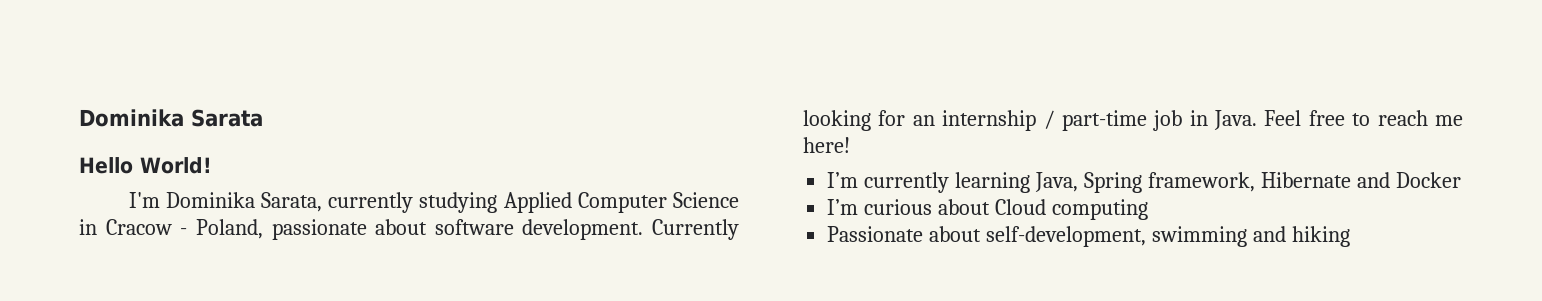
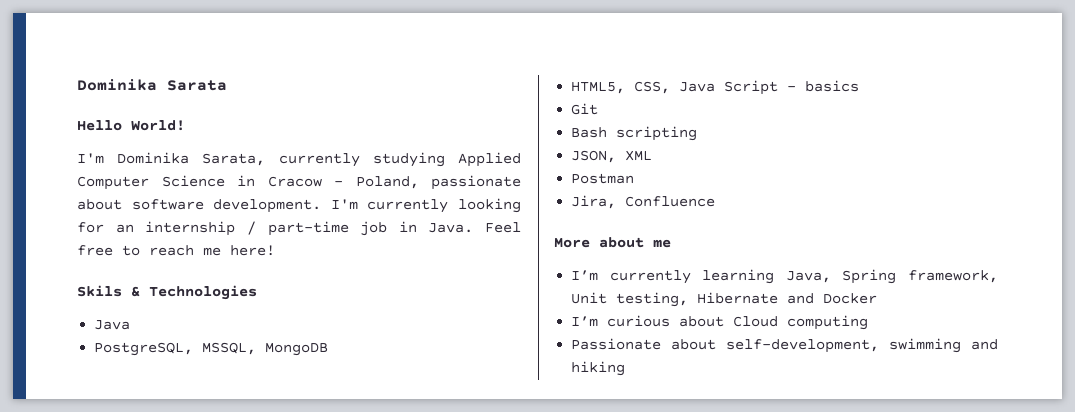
[652,219,739,240] Currently -> [330,199,449,213] I'm currently
(850, 145) none -> [77,285,257,300] [94,320,131,330] [94,342,329,356] [571,80,860,95] [571,103,599,115] [571,126,698,141] [571,150,653,163] [571,173,635,184] [571,195,716,209] [554,237,671,248] // Skils & Technologies // Java // PostgreSQL, MSSQL, MongoDB // HTML5, CSS, Java Script - basics // Git // Bash scripting // JSON, XML // Postman // Jira, Confluence // More about me
(1255, 182) none -> [571,292,689,307] Unit testing,

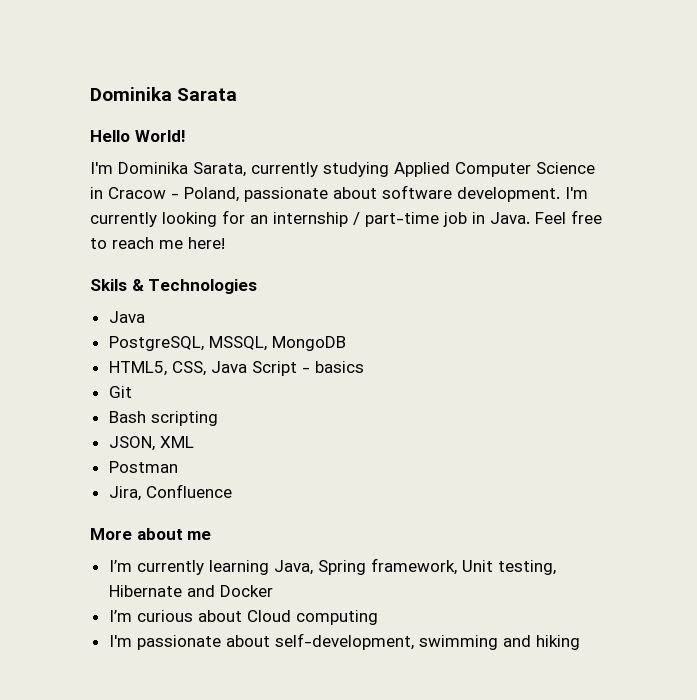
[571,338,662,350] Passionate -> [108,635,221,650] I'm passionate

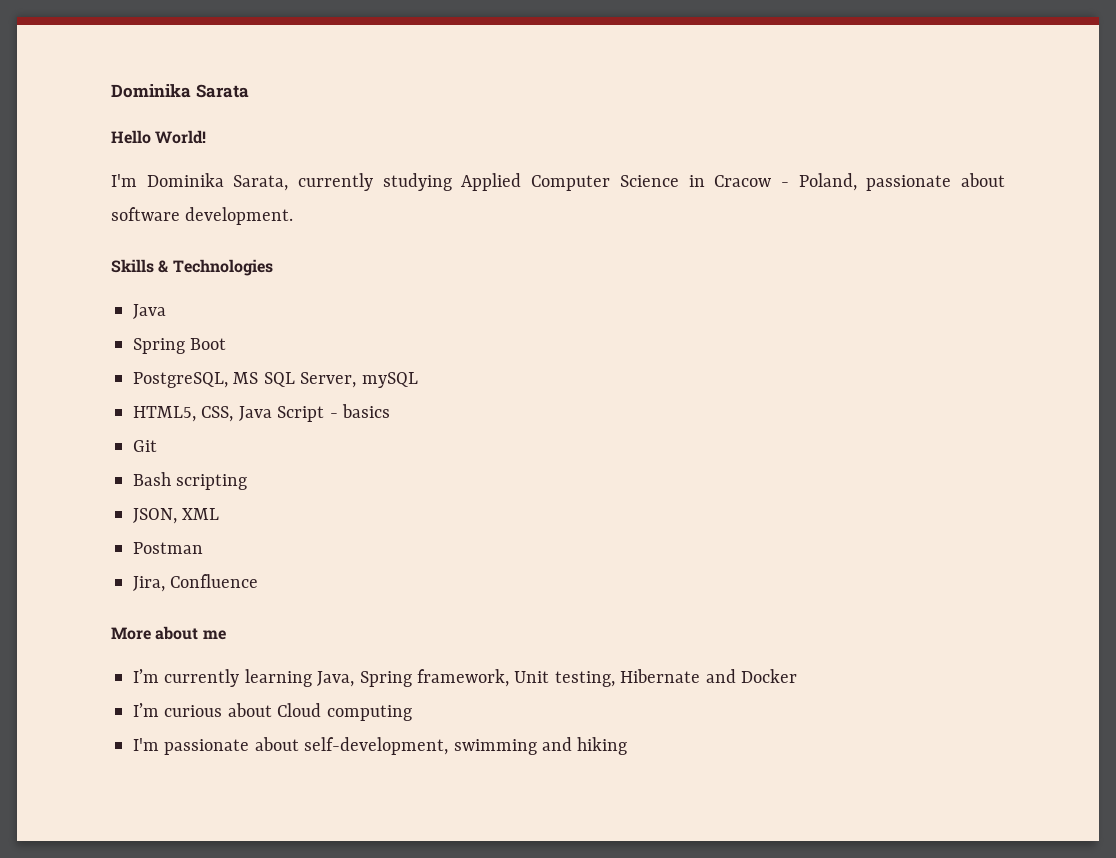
[565,187,588,199] [90,210,602,227] [90,237,225,249] [90,279,127,291] I'm currently looking for an internship / part-time job in Java. Feel free to reach me here! // Skils -> [111,259,154,273] // Skills
(145, 317) none -> [133,338,227,354] // Spring Boot
[208,336,346,351] MSSQL, MongoDB -> [233,372,418,388] MS SQL Server, mySQL

